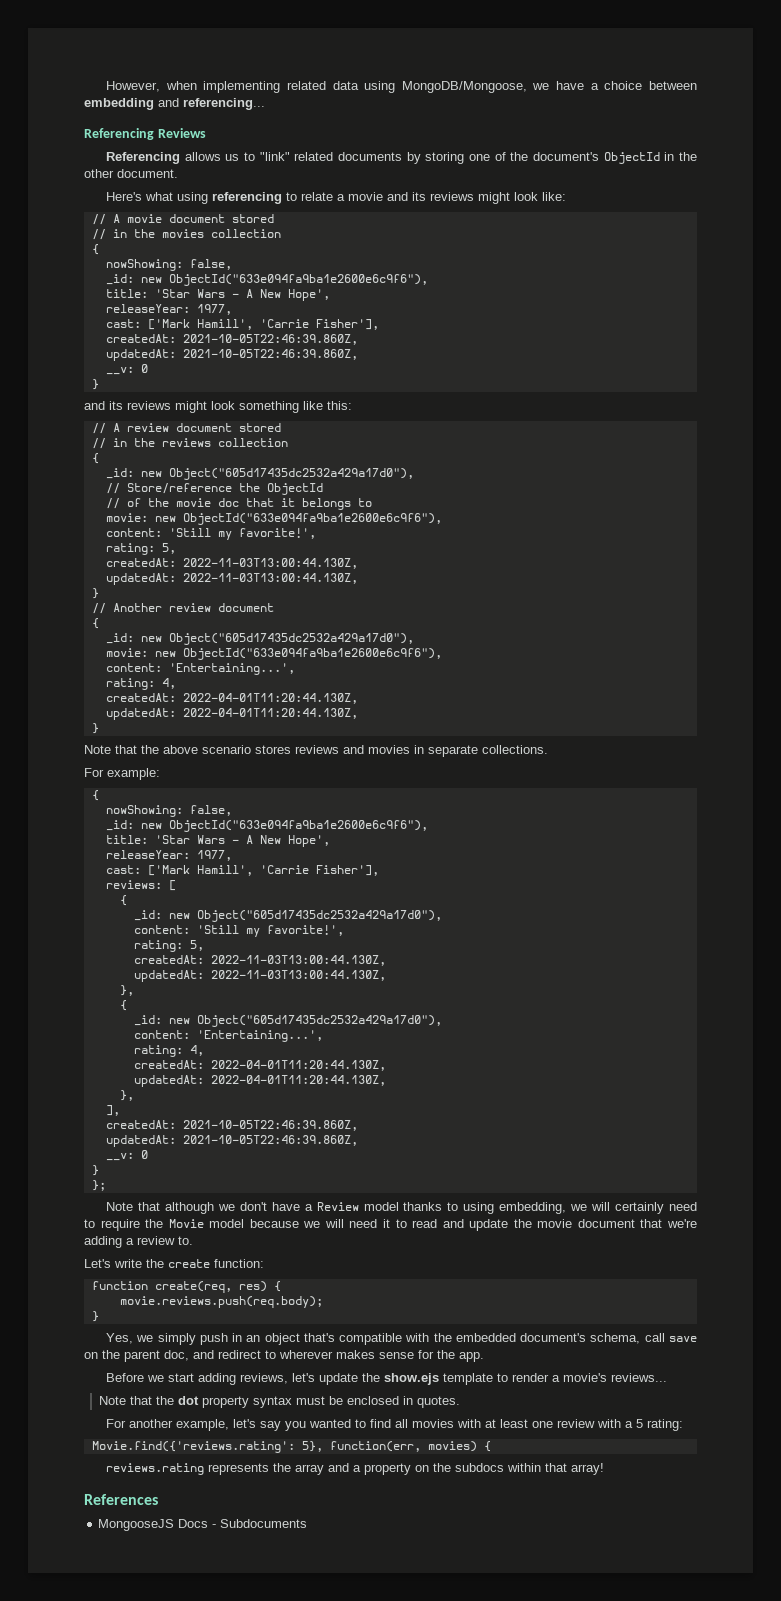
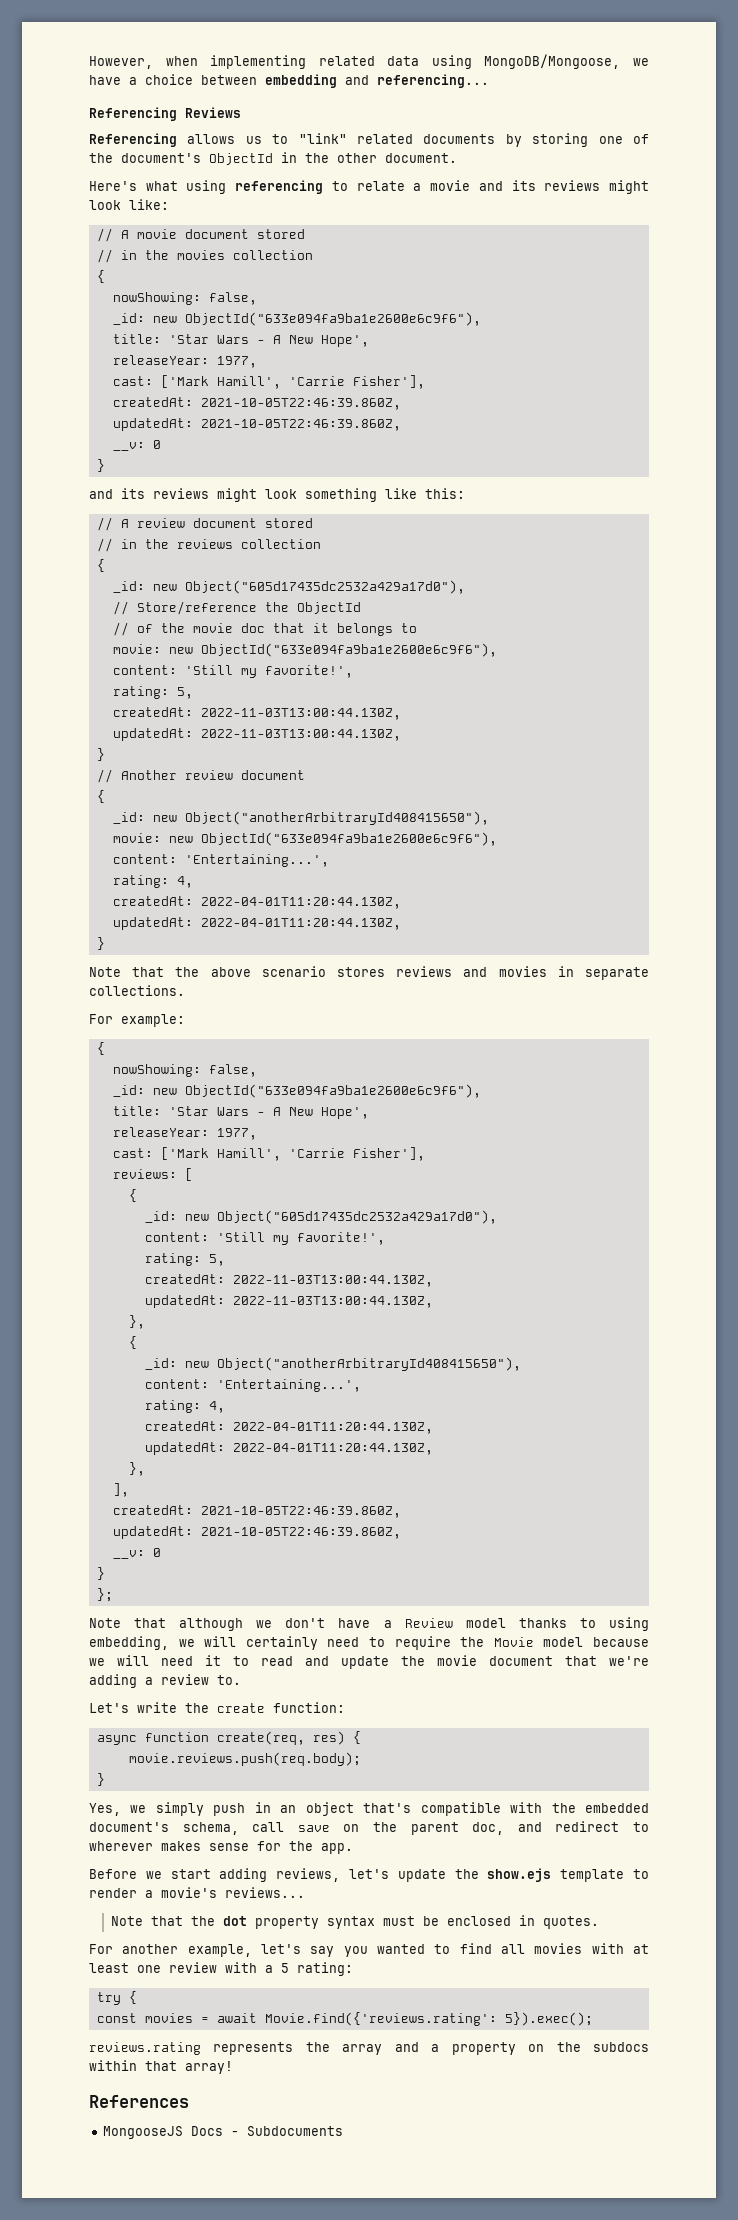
[168,633,414,645] Object("605d17435dc2532a429a17d0"), -> [184,811,489,825] Object("anotherArbitraryId408415650"),
[196,1015,442,1027] Object("605d17435dc2532a429a17d0"), -> [216,1357,521,1371] Object("anotherArbitraryId408415650"),
(264, 1263) none -> [96,1735,137,1745] async
[91,1441,491,1453] Movie.find({'reviews.rating': 5}, function(err, movies) { -> [96,1991,137,2005] [96,2012,593,2026] try { // const movies = await Movie.find({'reviews.rating': 5}).exec();

